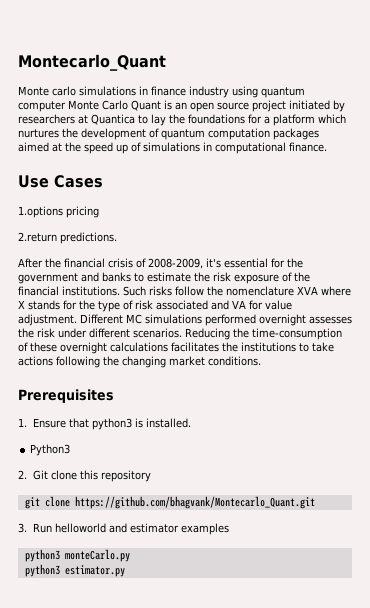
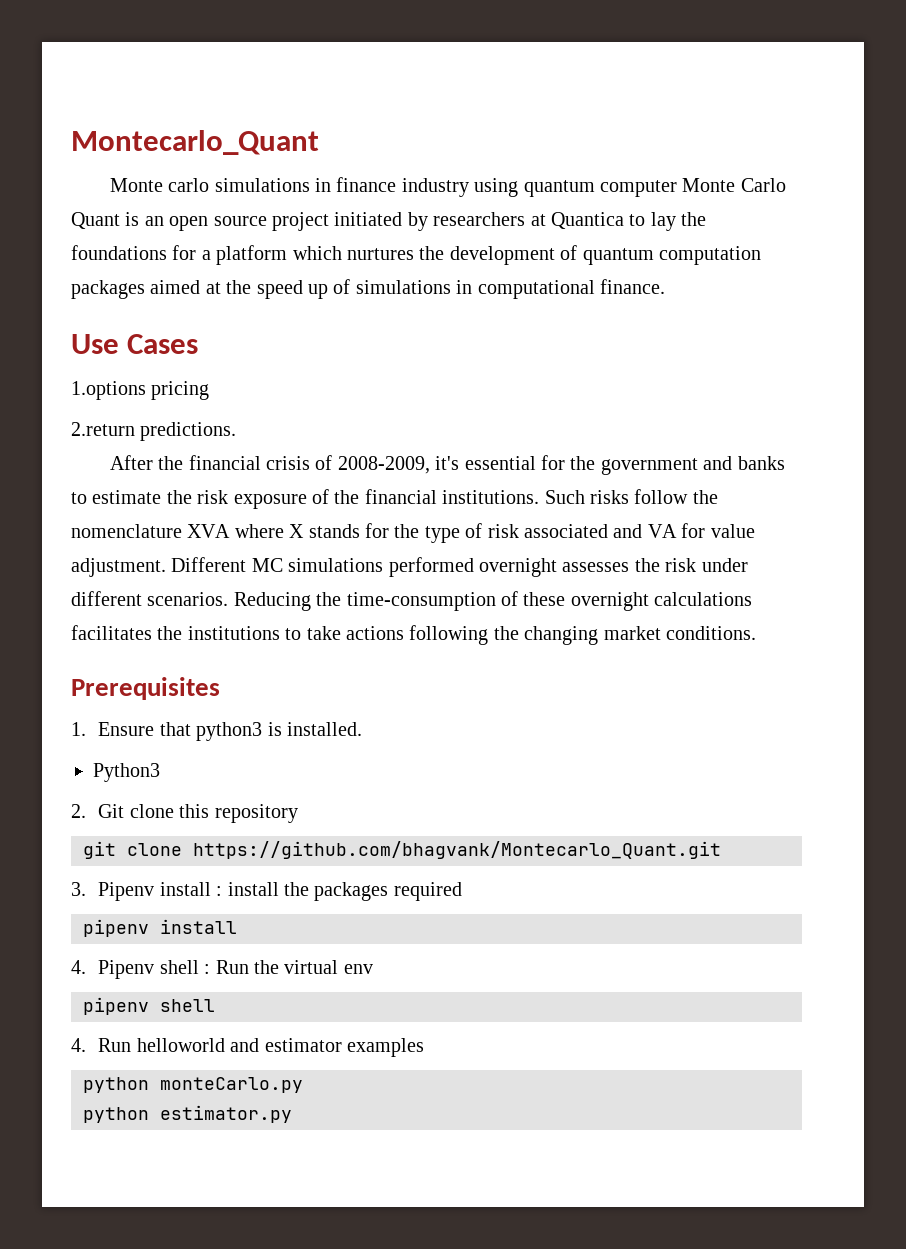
(27, 528) none -> [98,882,462,901] [83,919,237,937] [71,960,373,979] [83,997,215,1015] [71,1038,86,1052] Pipenv install : install the packages required // pipenv install // 4. Pipenv shell : Run the virtual env // pipenv shell // 4.
[24,549,60,562] python3 -> [83,1077,149,1093] python
[24,564,60,577] python3 -> [83,1107,149,1123] python

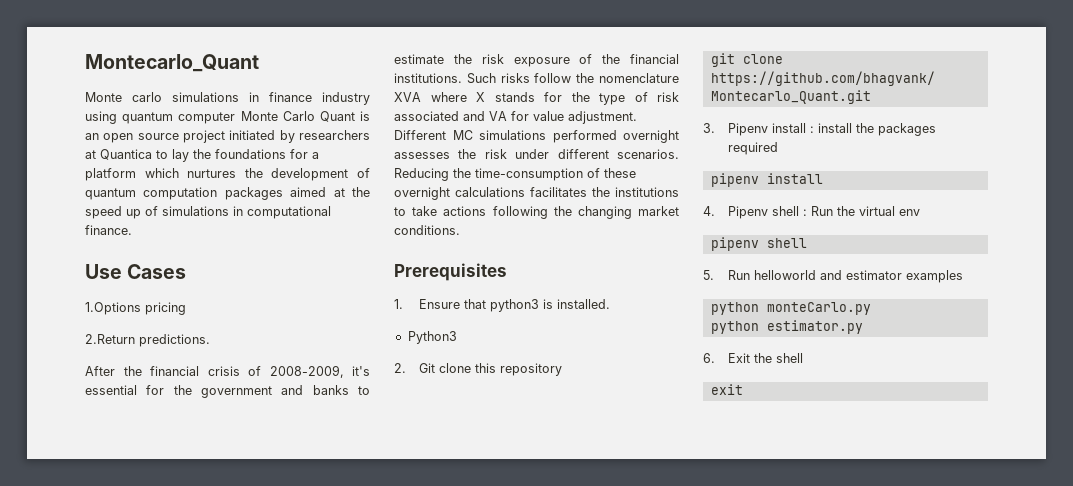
[71,381,146,400] 1.options -> [85,302,141,315] 1.Options
[71,422,135,436] 2.return -> [85,334,135,344] 2.Return
[71,1038,86,1052] 4. -> [703,270,714,280] 5.
(292, 1114) none -> [703,353,803,363] [710,384,743,395] // 6. Exit the shell // exit

